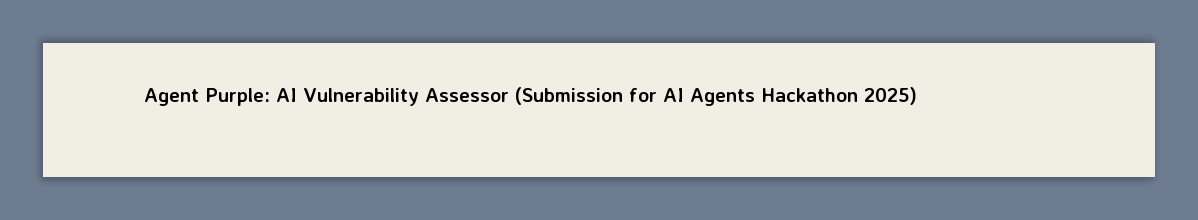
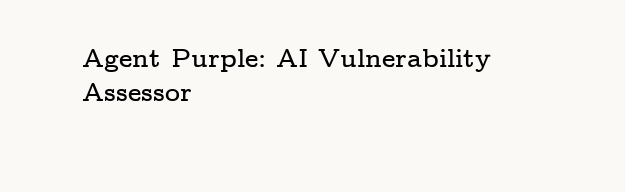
[515,87,917,106] (Submission for AI Agents Hackathon 2025) -> (192, 92) none

